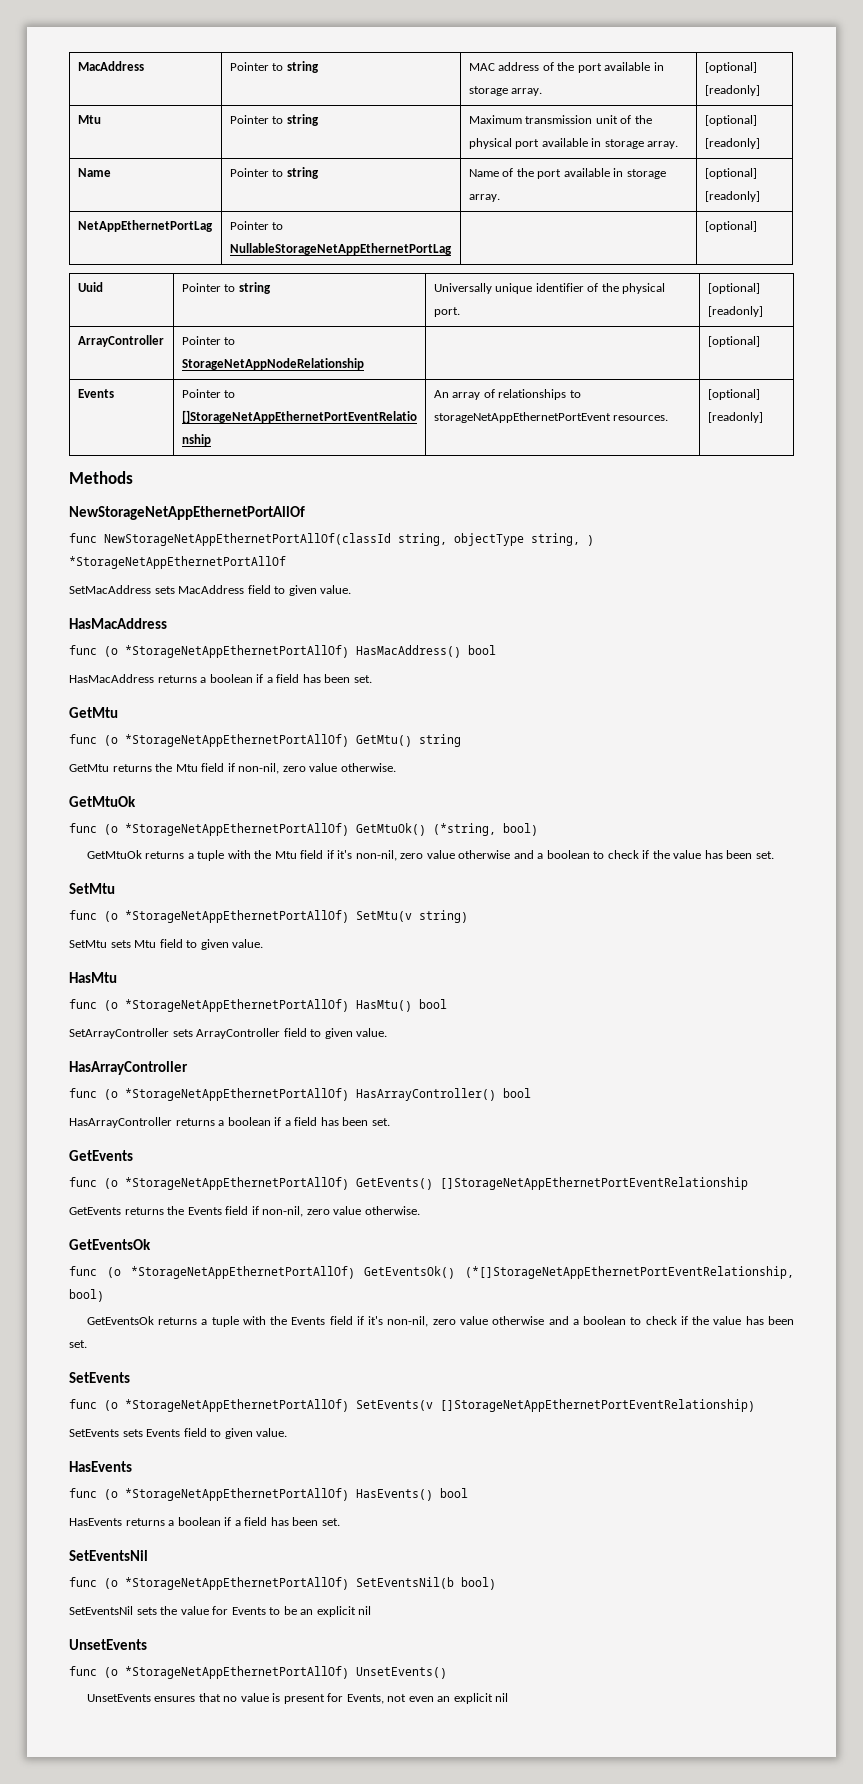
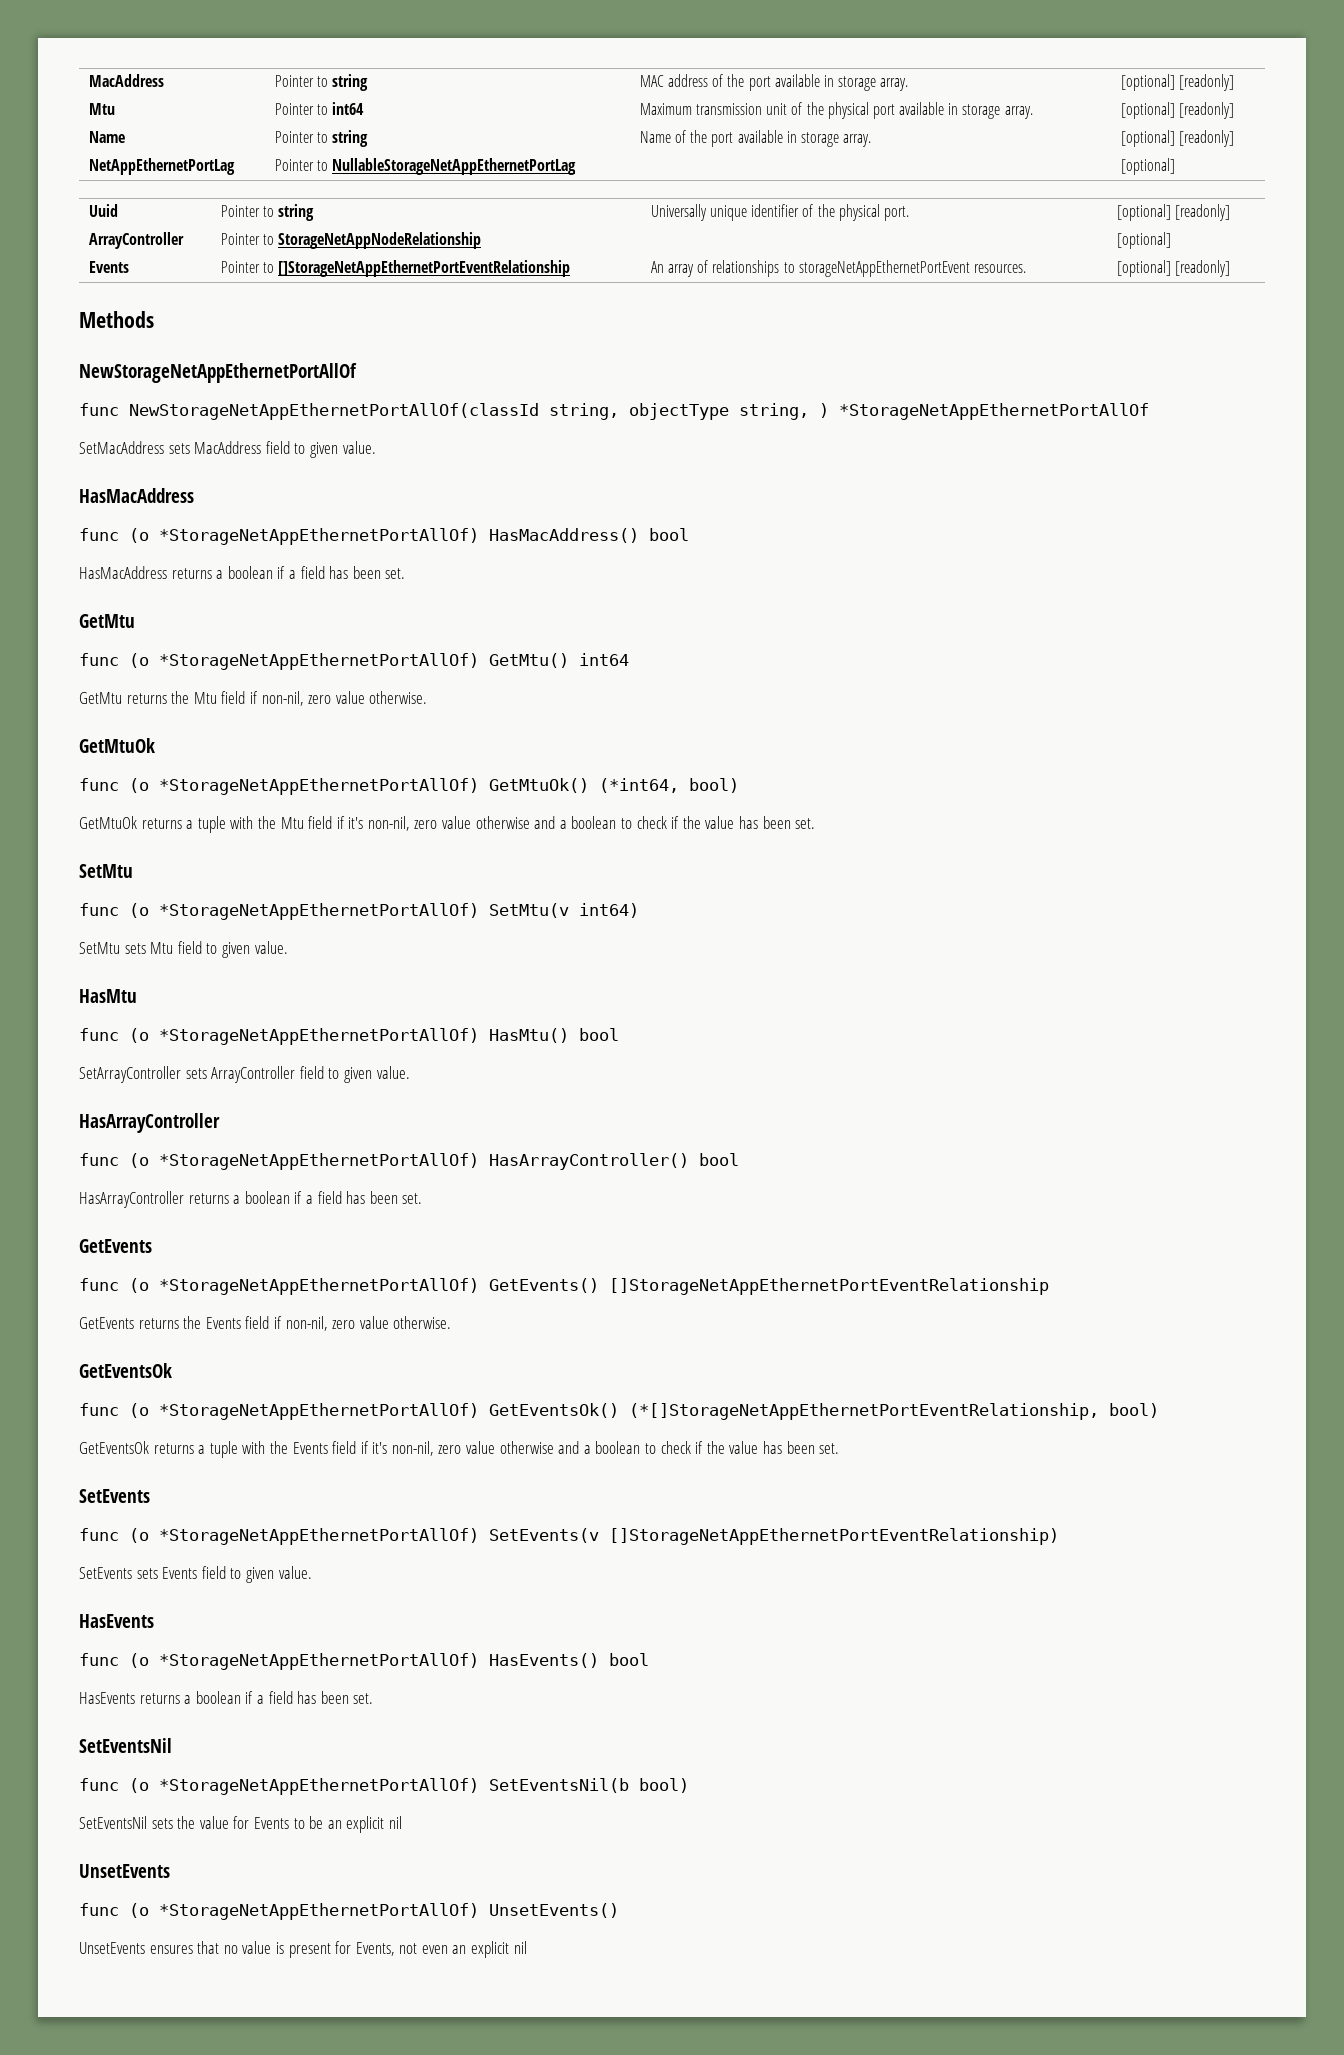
[286,114,319,126] string -> [332,102,365,115] int64
[419,734,461,747] string -> [579,653,629,666] int64
[433,823,496,836] (*string, -> [599,778,679,793] (*int64,
[419,910,468,923] string) -> [579,903,639,918] int64)

